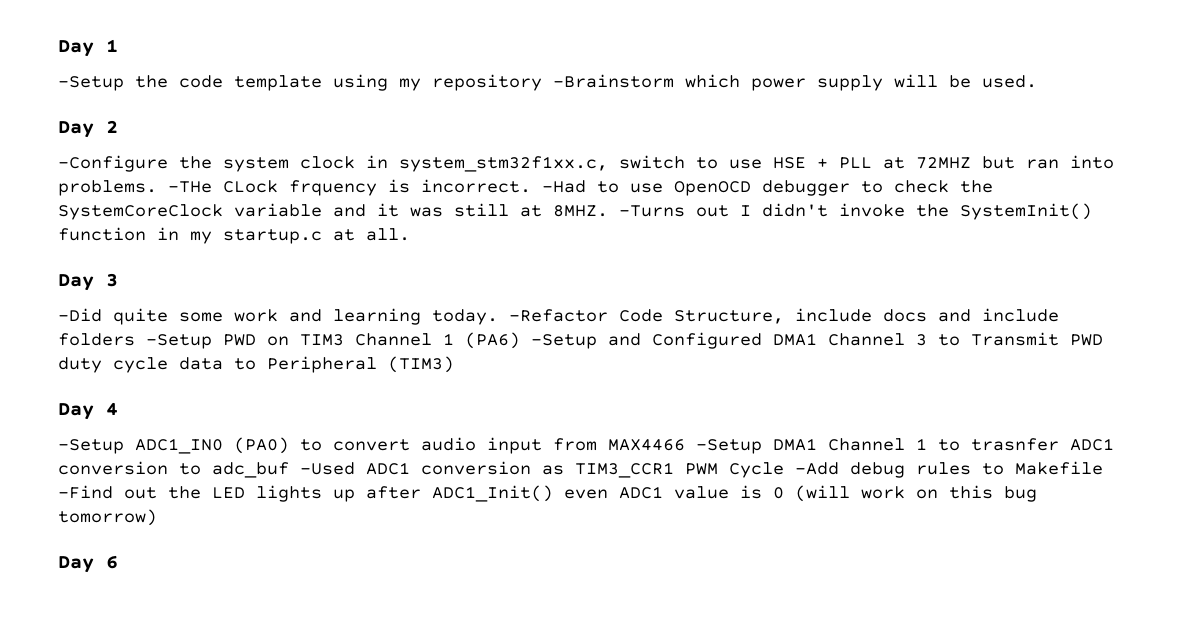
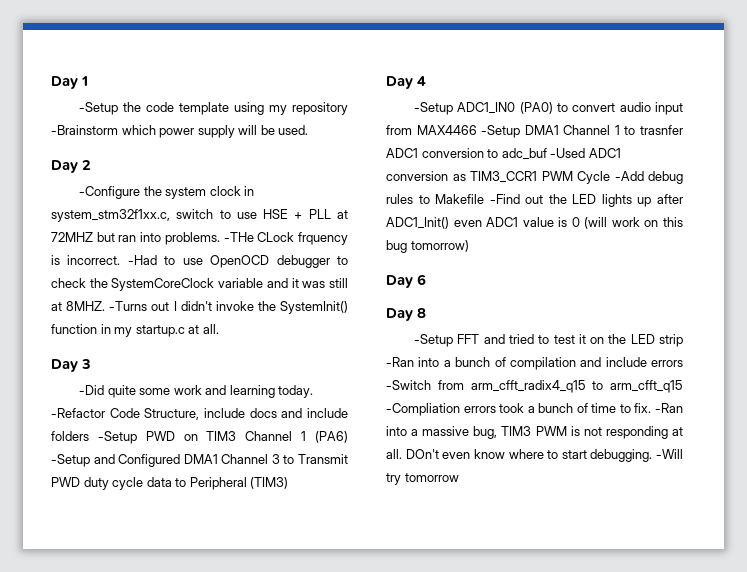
(118, 562) none -> [386,308,427,321] [414,334,683,347] [386,357,683,370] [386,380,683,393] [386,403,684,416] [386,426,683,439] [386,449,683,462] [386,473,459,485] // Day 8 // -Setup FFT and tried to test it on the LED strip -Ran into a bunch of compilation and include errors -Switch from arm_cfft_radix4_q15 to arm_cfft_q15 -Compliation errors took a bunch of time to fix. -Ran into a massive bug, TIM3 PWM is not responding at all. DOn't even know where to start debugging. -Will try tomorrow

